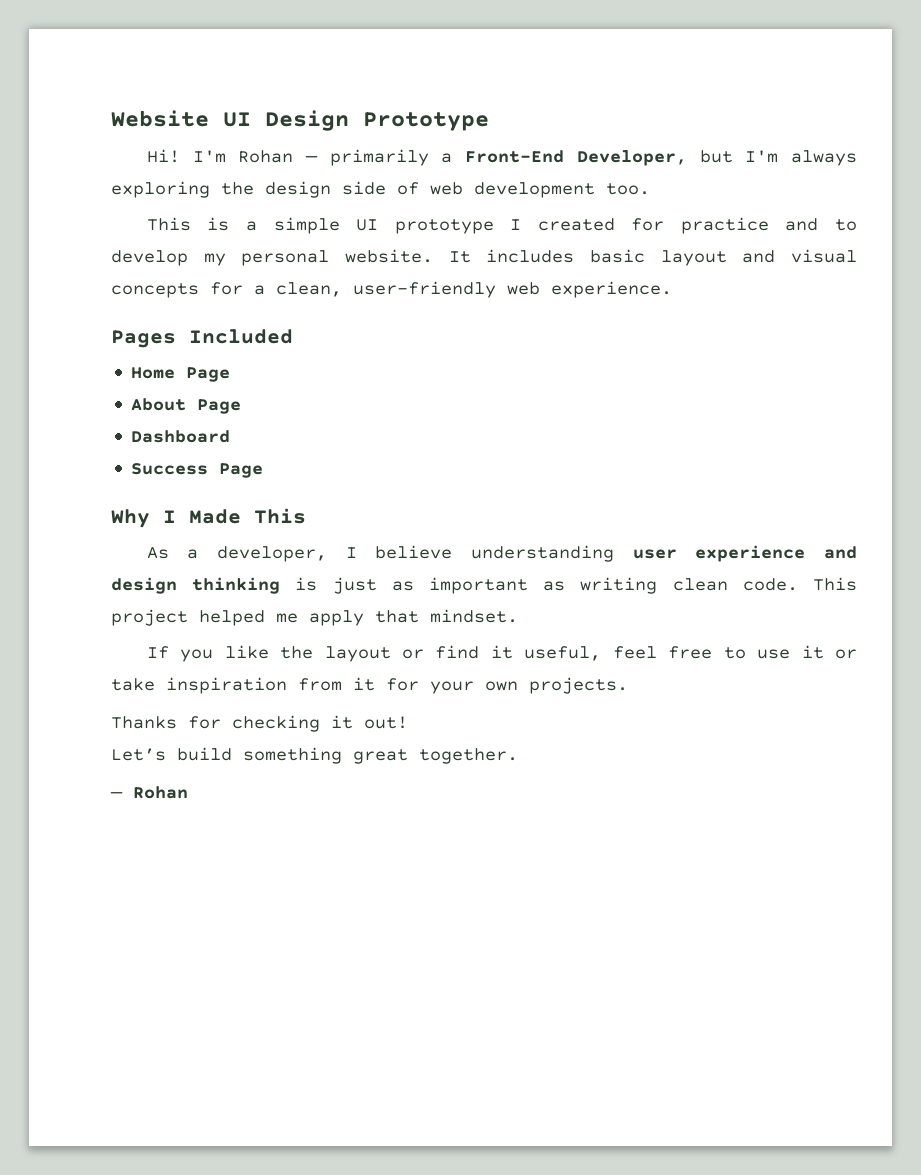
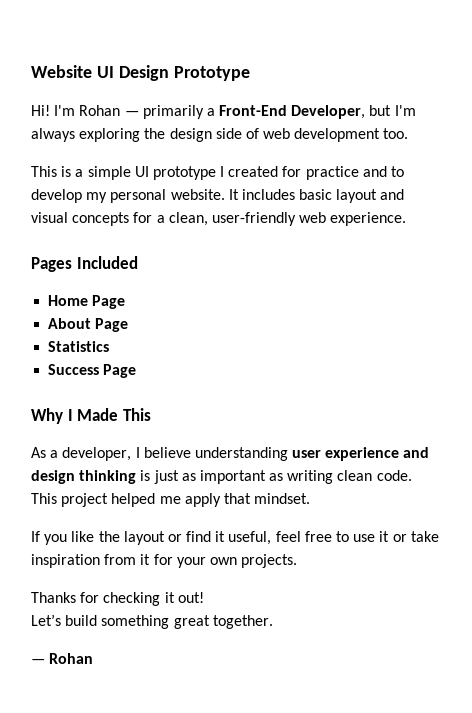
[131,430,231,443] Dashboard -> [48,341,110,352] Statistics

